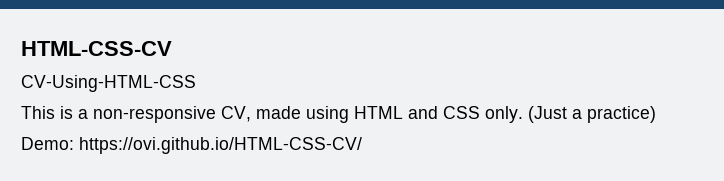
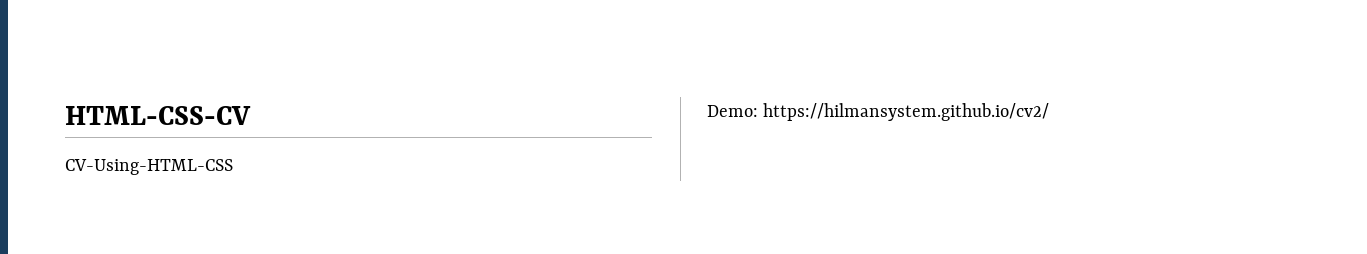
[21,106,656,123] // This is a non-responsive CV, made using HTML and CSS only. (Just a practice) -> (233, 167) none
[79,137,362,154] https://ovi.github.io/HTML-CSS-CV/ -> [763,103,1050,121] https://hilmansystem.github.io/cv2/

